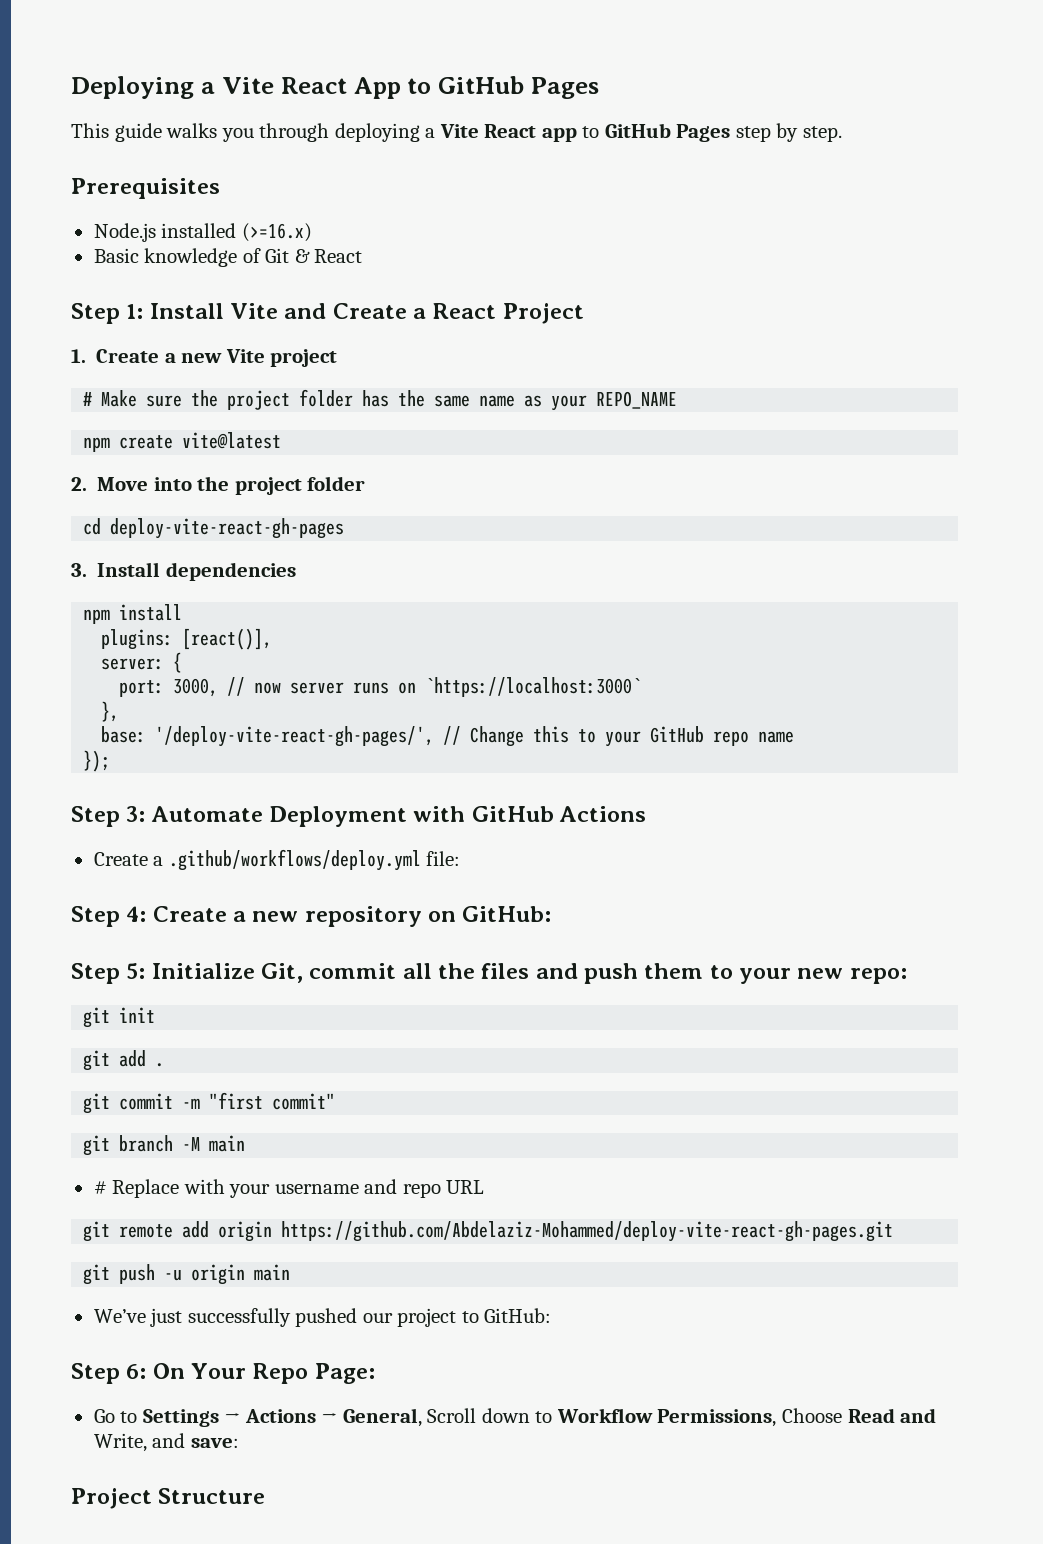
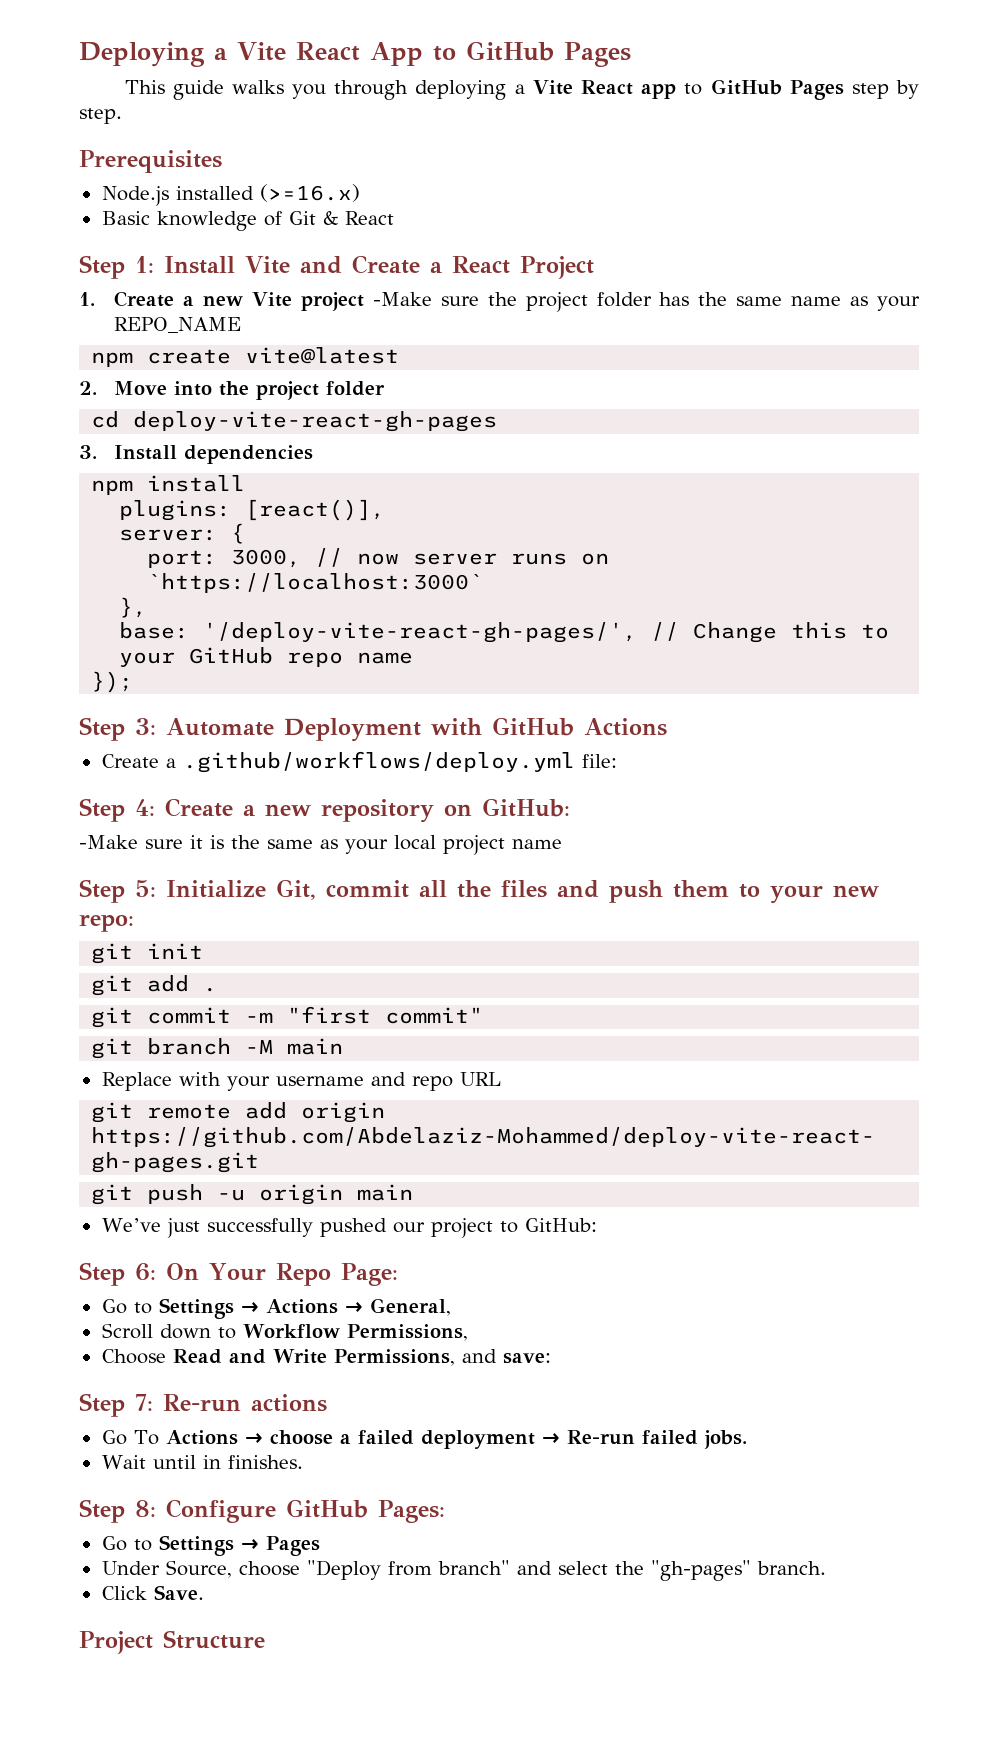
[83,390,138,407] // # Make -> [372,292,432,306] -Make
(552, 914) none -> [79,835,562,855] // -Make sure it is the same as your local project name
[93,1181,107,1194] # -> (344, 1046) none
(422, 1417) none -> (451, 1307) //
(777, 1418) none -> (468, 1332) //
[93,1433,147,1452] Write, -> [272,1349,455,1366] Write Permissions,
(239, 1443) none -> [79,1393,327,1417] [101,1430,747,1449] [101,1455,303,1469] [79,1499,445,1523] [101,1535,320,1556] [101,1560,826,1581] [101,1585,204,1600] // Step 7: Re-run actions // Go To Actions → choose a failed deployment → Re-run failed jobs. // Wait until in finishes. // Step 8: Configure GitHub Pages: // Go to Settings → Pages // Under Source, choose "Deploy from branch" and select the "gh-pages" branch. // Click Save.

